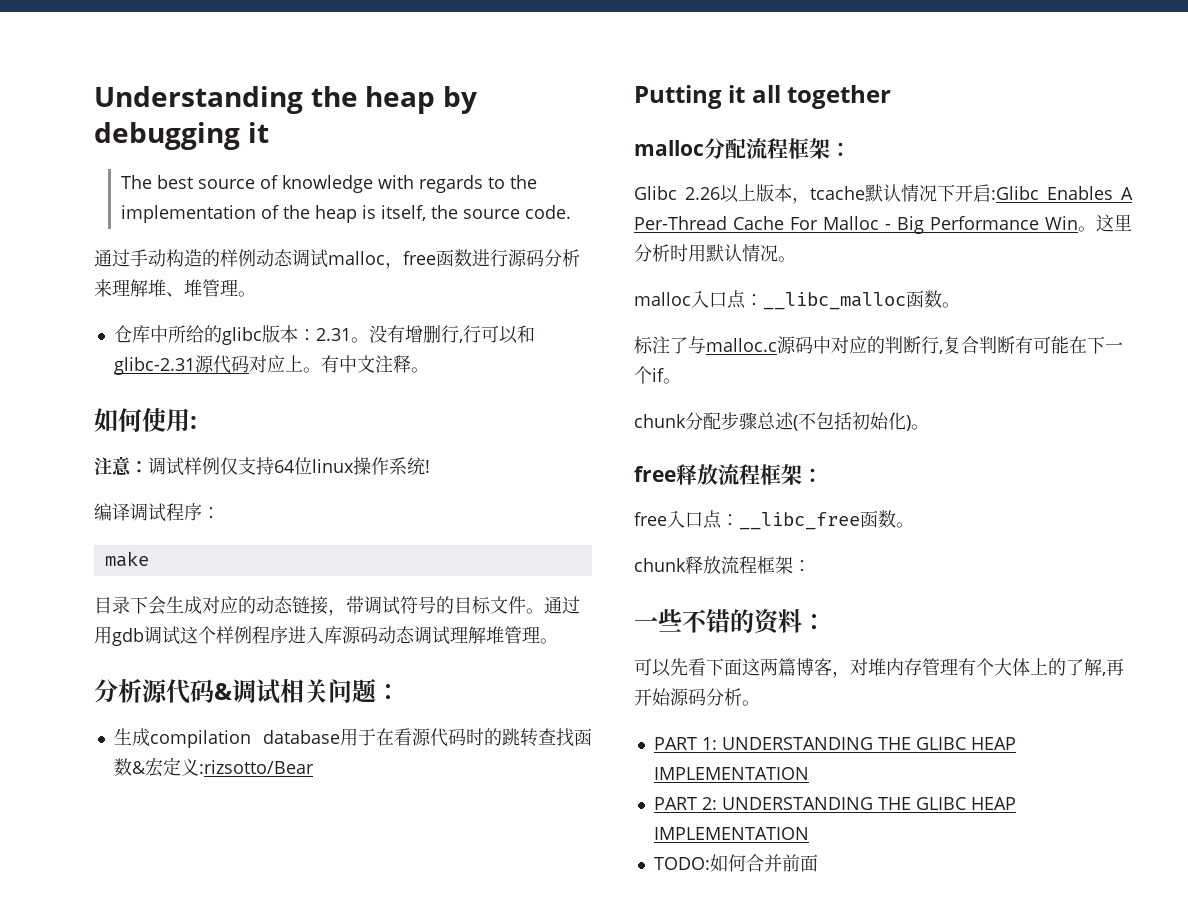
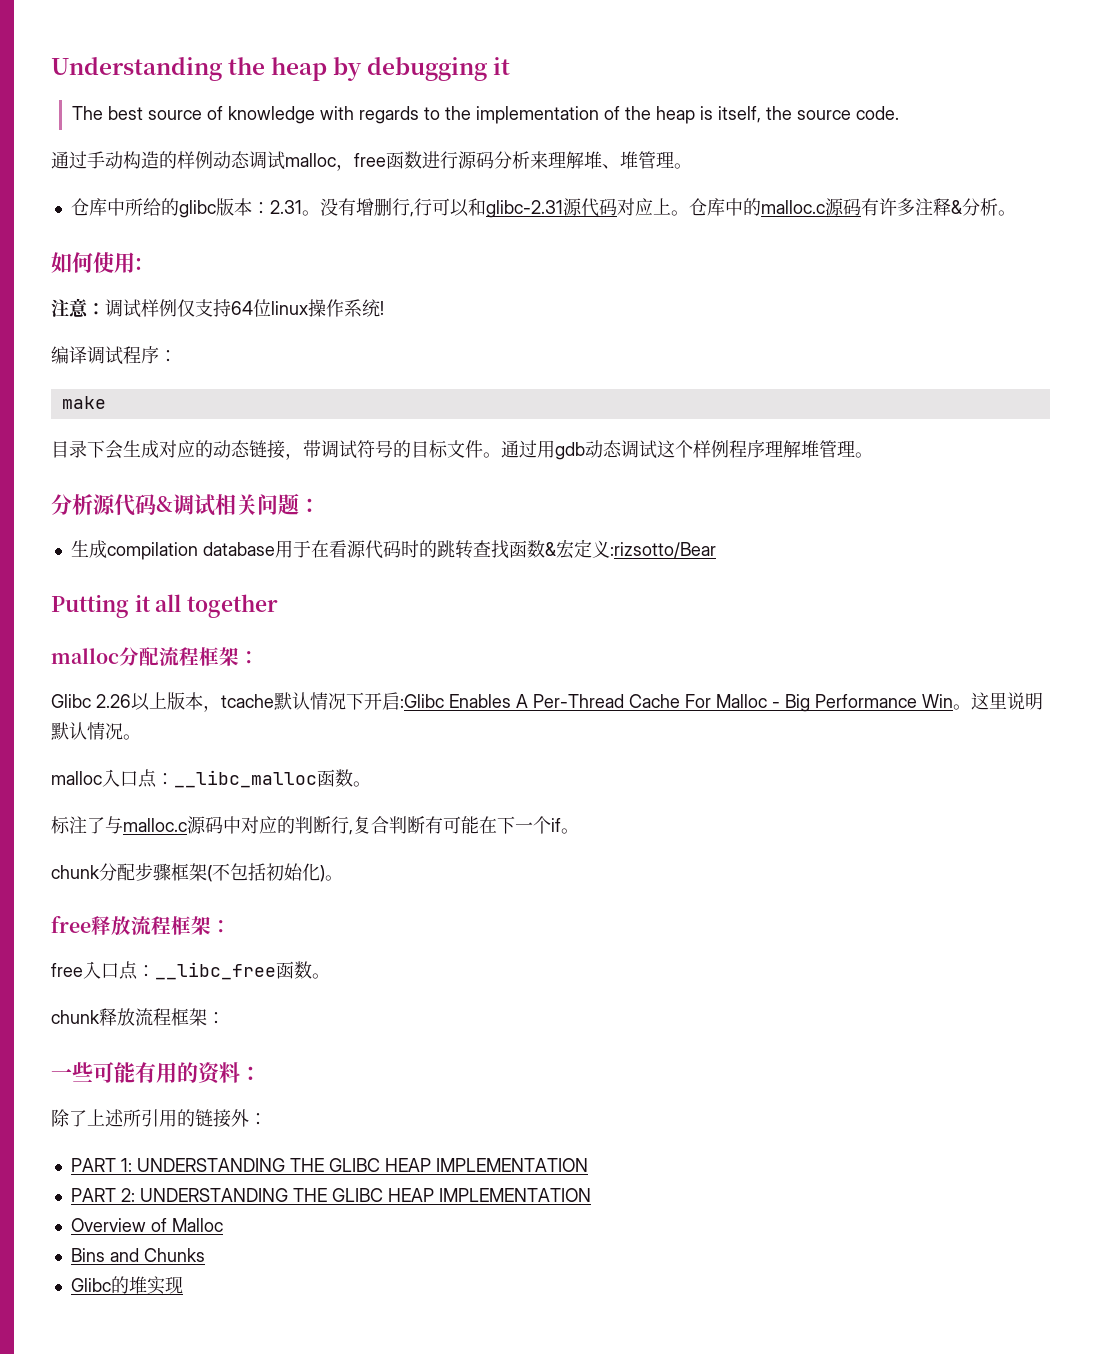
[320,355,411,373] 有中文注释 -> [688,198,998,216] 仓库中的malloc.c源码有许多注释&分析
(144, 637) none -> [585,440,622,458] 动态
[288,626,450,645] 进入库源码动态调试 -> (765, 449) none
[634,244,706,262] 分析时用 -> [1007,692,1043,710] 说明
[757,412,794,430] 总述 -> [171,863,207,881] 框架
[682,608,730,633] 不错 -> [93,1062,177,1083] 可能有用
[634,658,1124,678] [634,688,760,706] 可以先看下面这两篇博客，对堆内存管理有个大体上的了解,再开始源码分析。 -> [51,1109,267,1128] 除了上述所引用的链接外：
[653,854,818,872] TODO:如何合并前面 -> [70,1218,223,1232] [70,1248,205,1262] [70,1276,183,1295] Overview of Malloc // Bins and Chunks // Glibc的堆实现

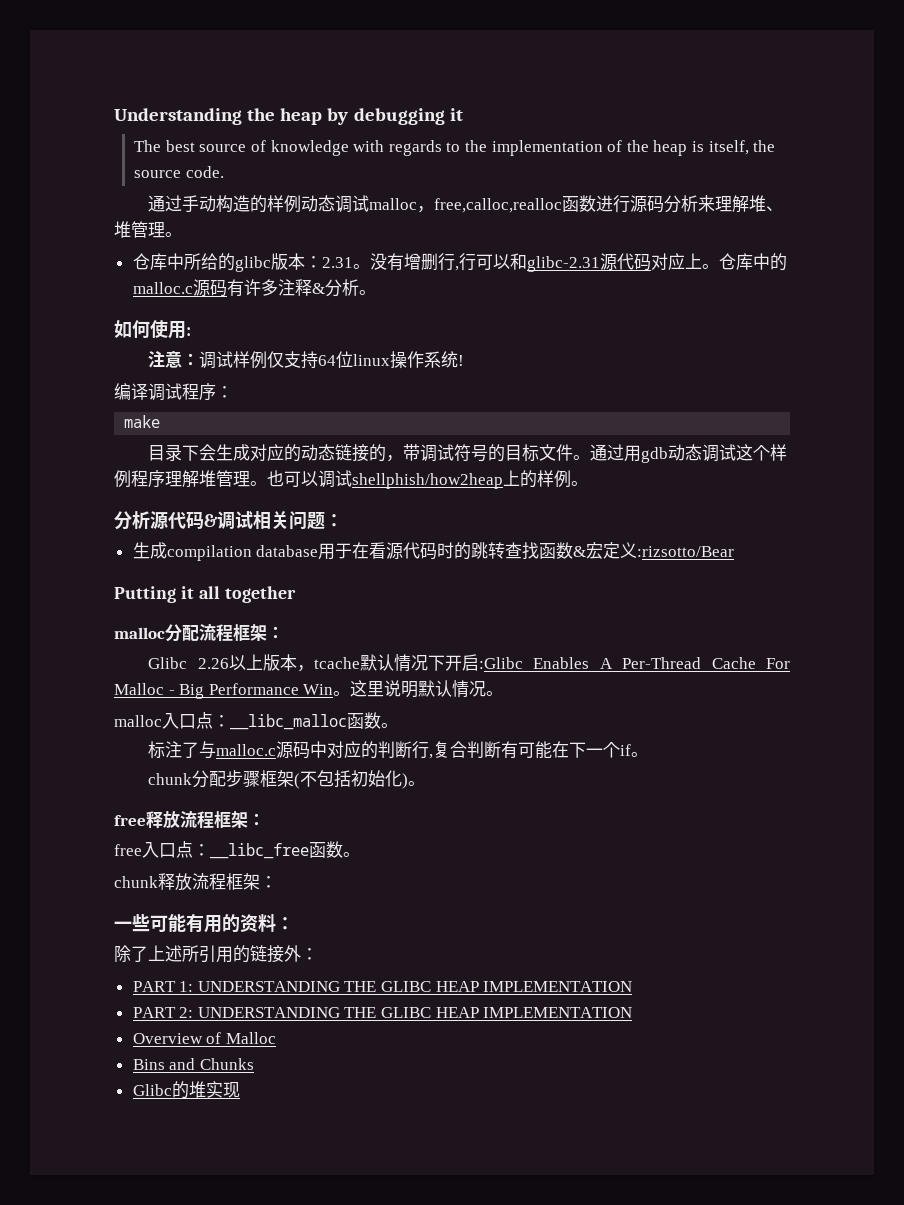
[354,153,386,167] free -> [434,198,563,213] free,calloc,realloc
(285, 449) none -> [369,444,387,462] 的
(873, 455) none -> [267,470,588,489] 也可以调试shellphish/how2heap上的样例。

